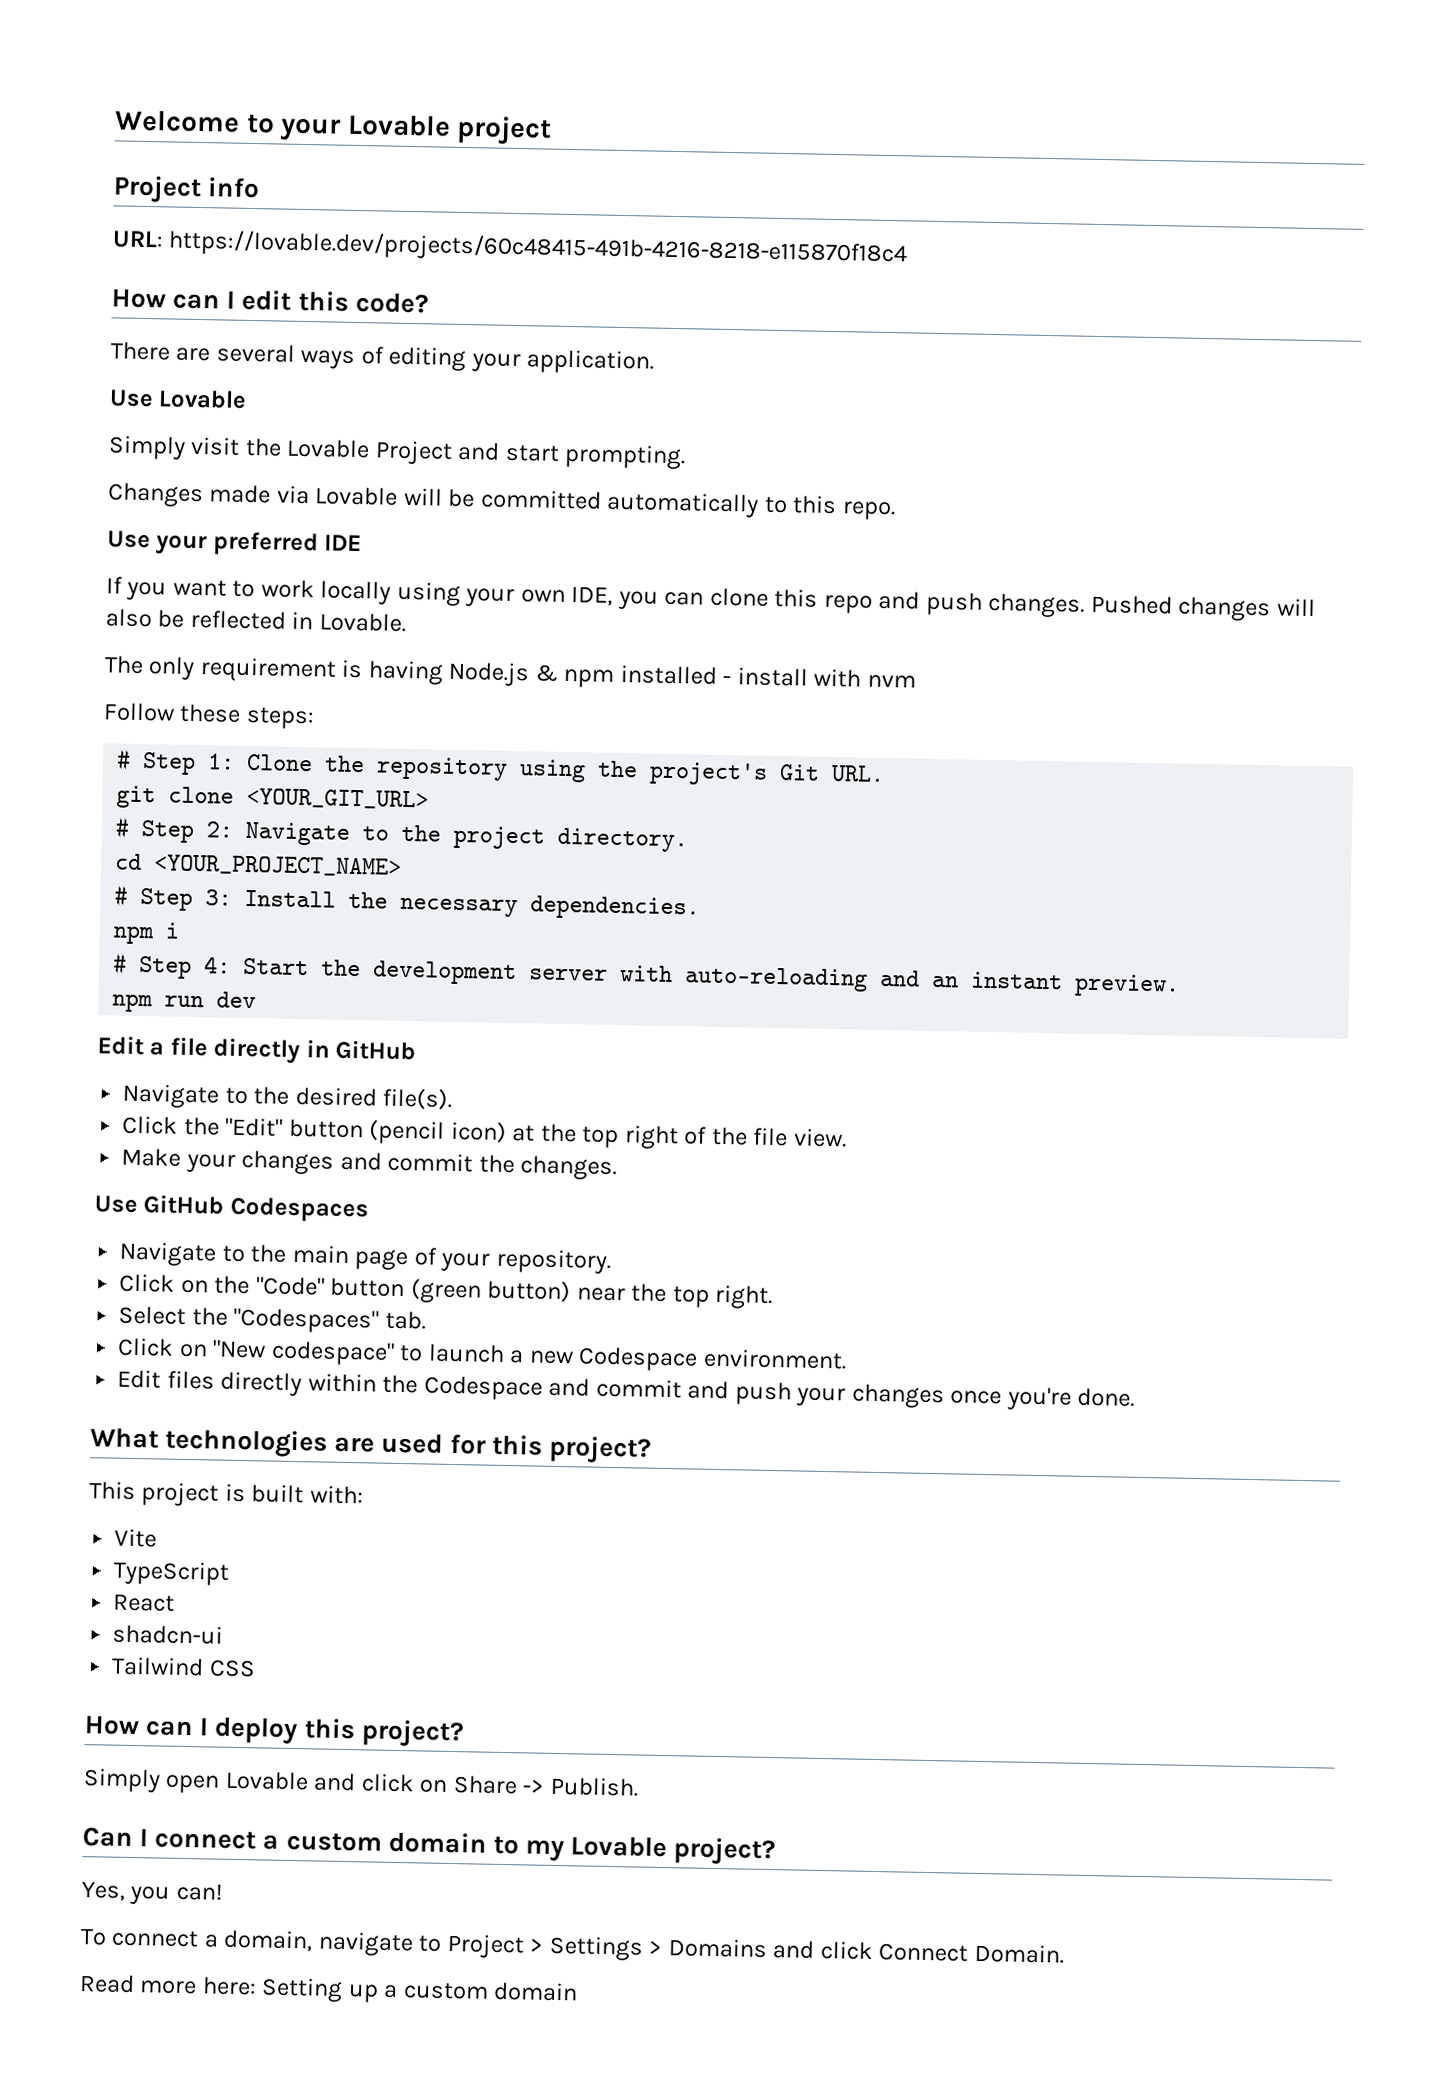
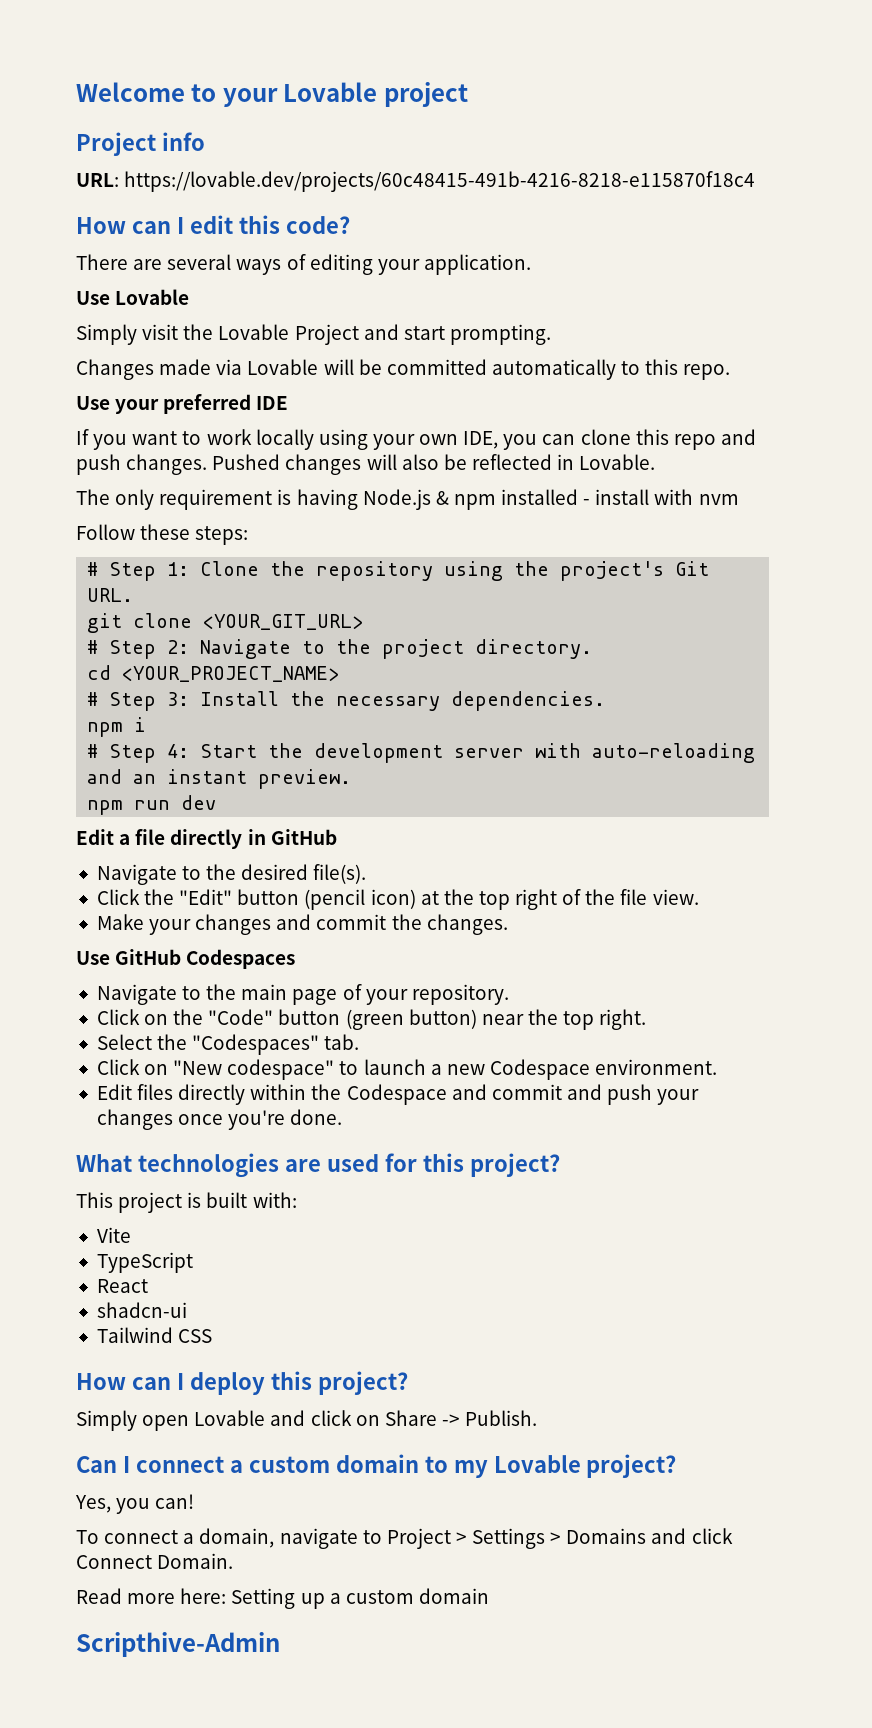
(579, 1991) none -> [76,1632,280,1657] // Scripthive-Admin

